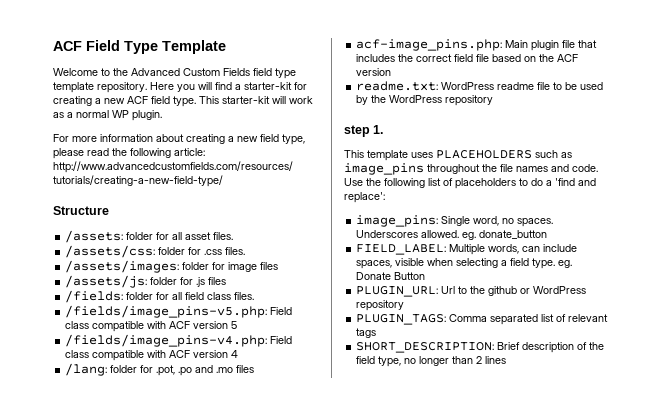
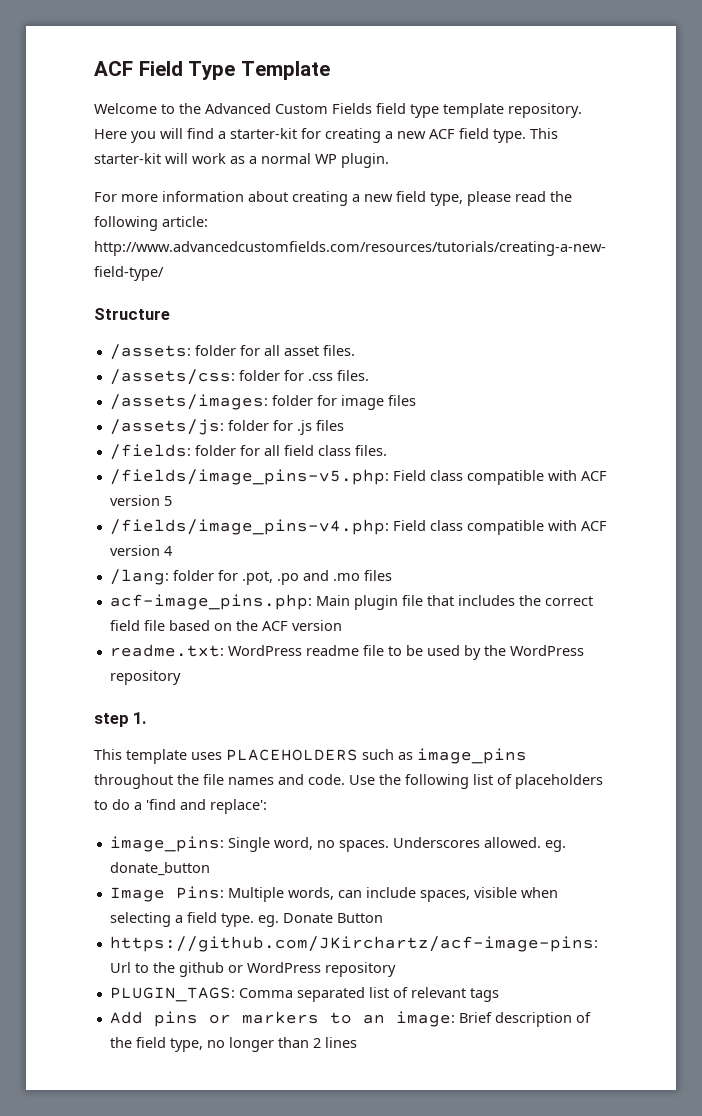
[356,244,447,255] FIELD_LABEL: -> [109,886,224,902] Image Pins:
[356,286,439,297] PLUGIN_URL: -> [109,936,598,952] https://github.com/JKirchartz/acf-image-pins:
[356,342,495,353] SHORT_DESCRIPTION: -> [109,1011,455,1027] Add pins or markers to an image:

